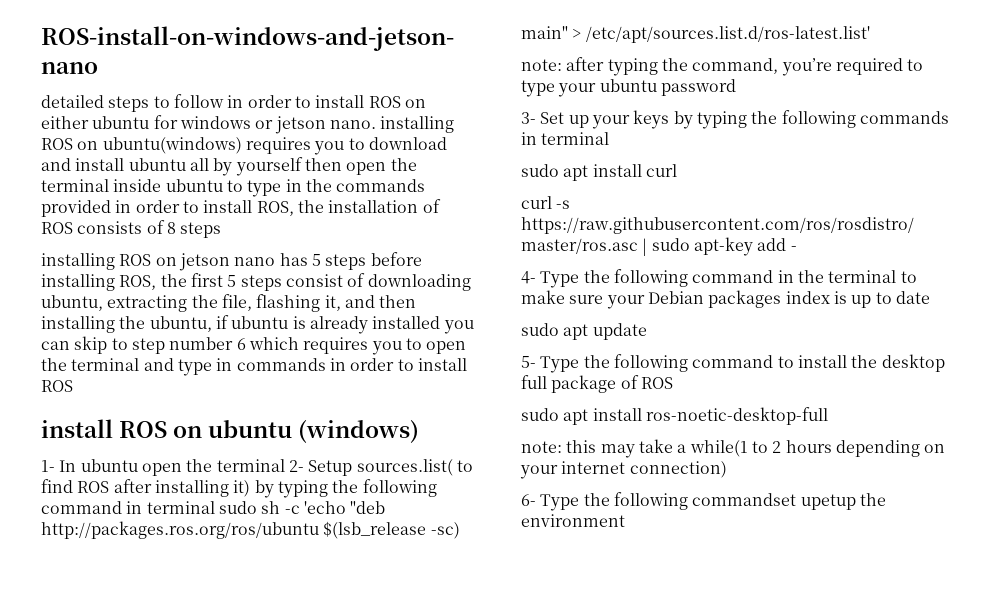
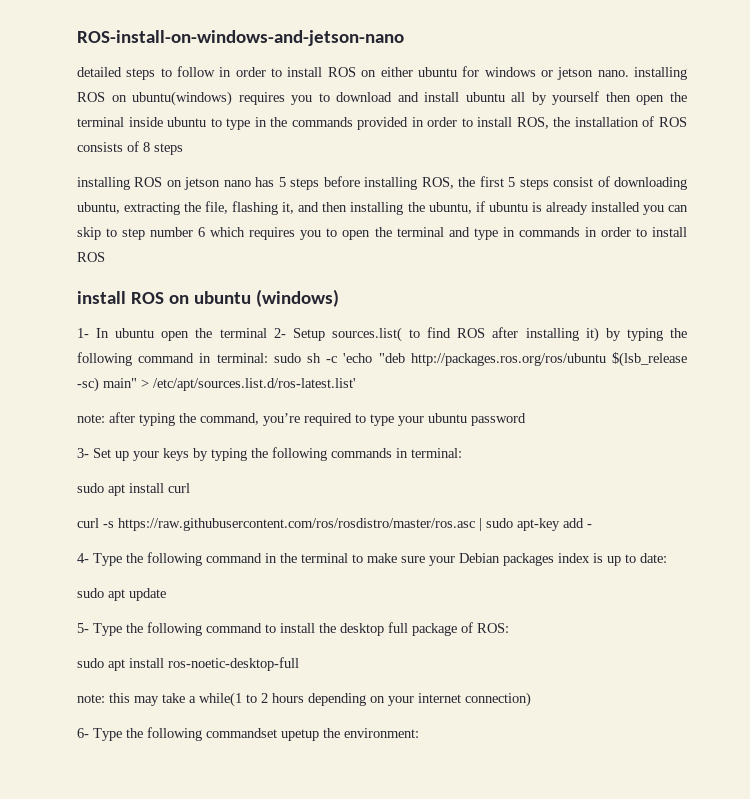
[146,501,215,514] terminal -> [216,353,268,363] terminal:
[541,132,610,145] terminal -> [411,448,462,458] terminal:
[895,291,930,304] date -> [640,553,667,563] date:
[640,377,673,389] ROS -> [477,623,509,633] ROS:
[521,514,625,527] environment -> [344,728,419,738] environment:

